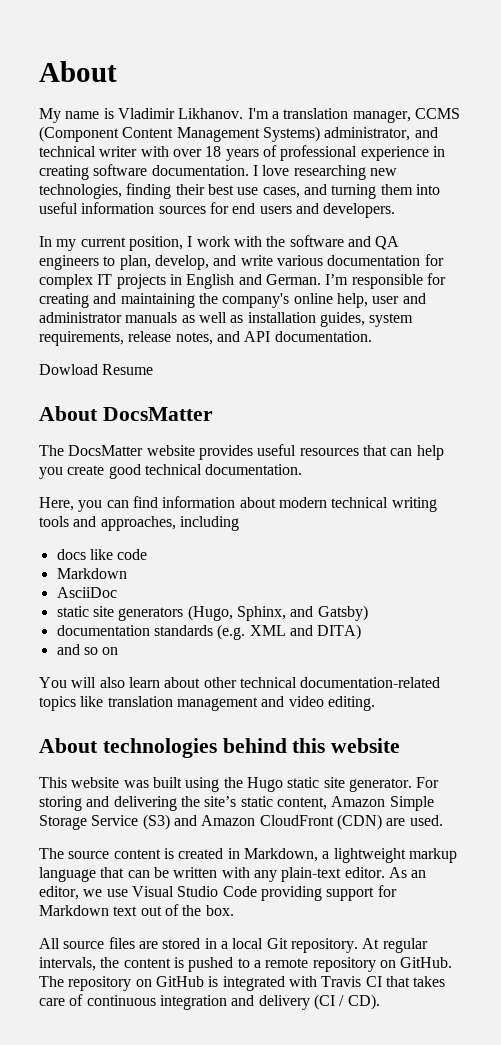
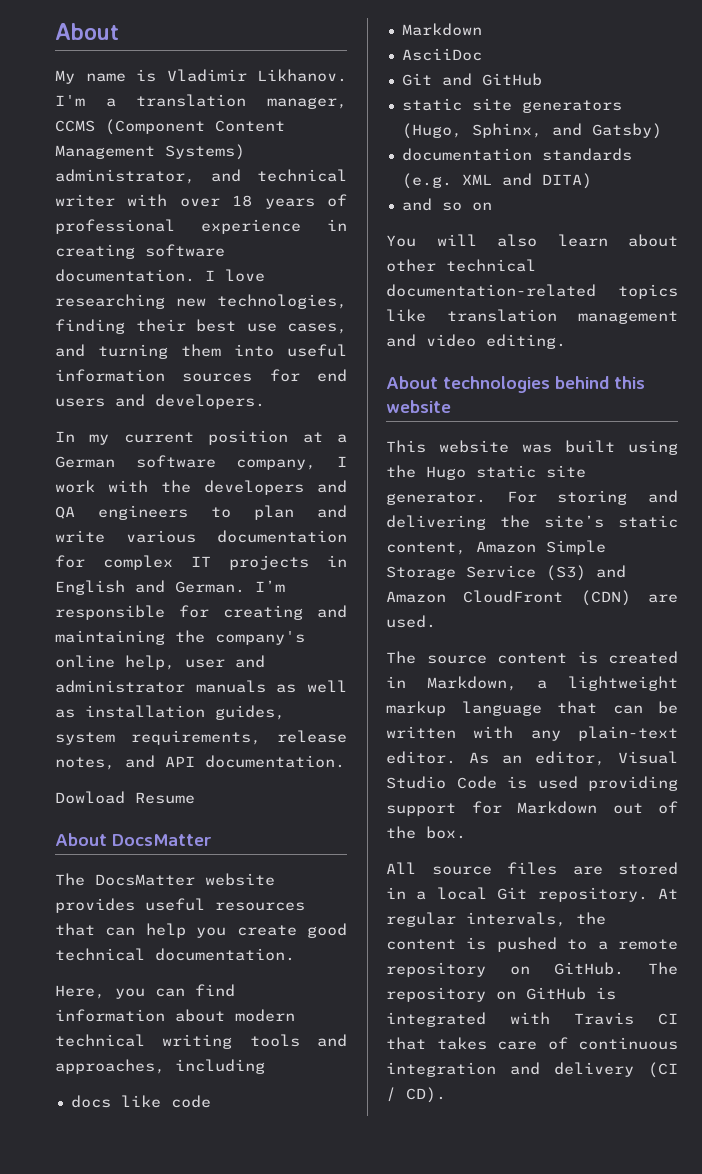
[128,236,183,251] position, -> [208,430,347,445] [55,455,317,470] position at a German software company,
[289,235,344,247] software -> [204,480,304,495] developers
[119,255,209,270] plan, develop, -> [254,505,294,520] plan
(117, 592) none -> [401,73,542,86] // Git and GitHub
[83,889,128,897] we use -> (605, 758) none
(257, 891) none -> [507,776,578,789] is used
[113,906,138,916] text -> (597, 807) none

